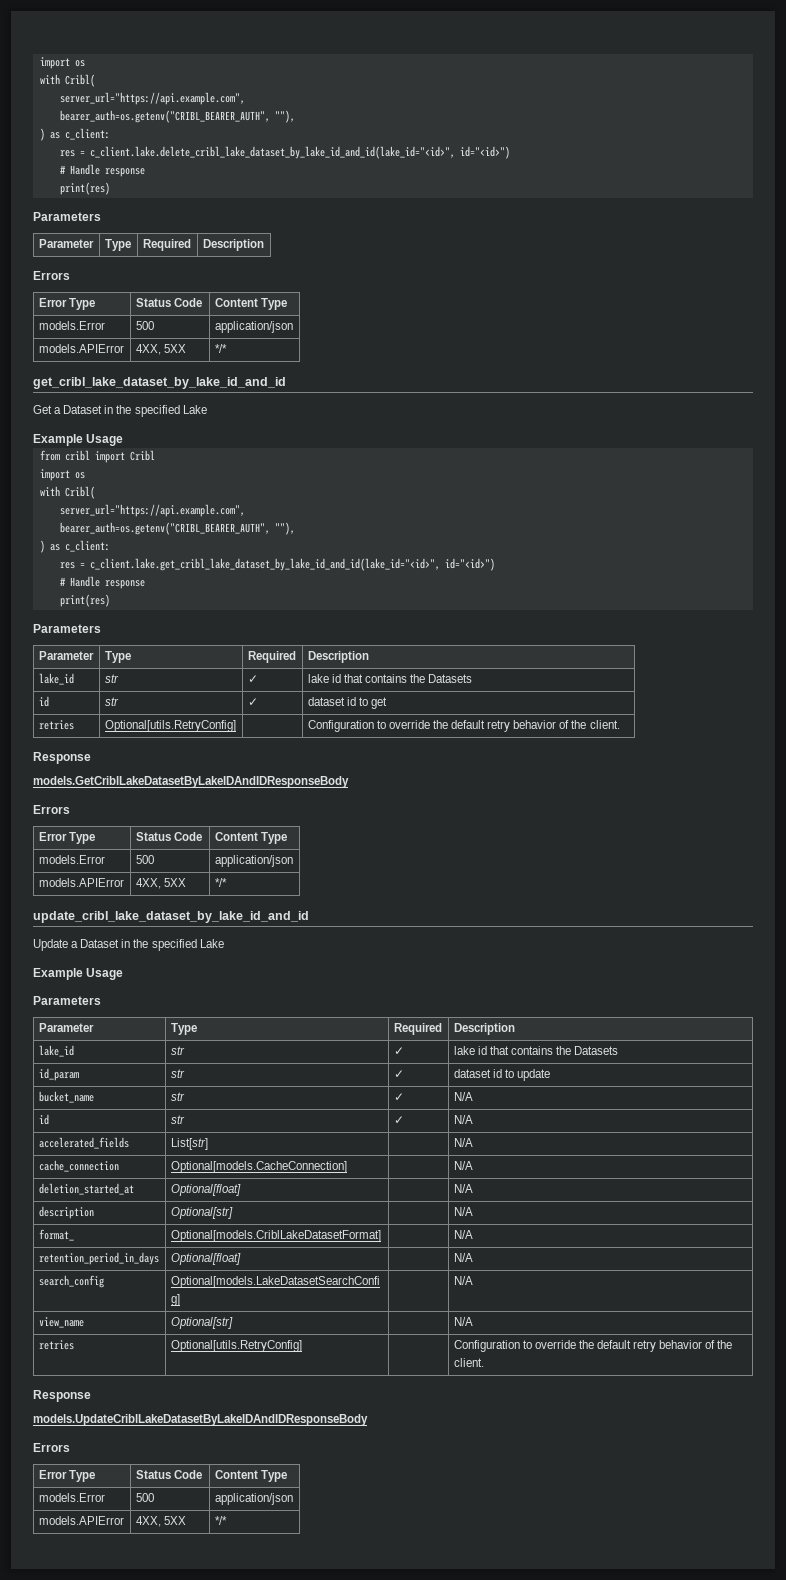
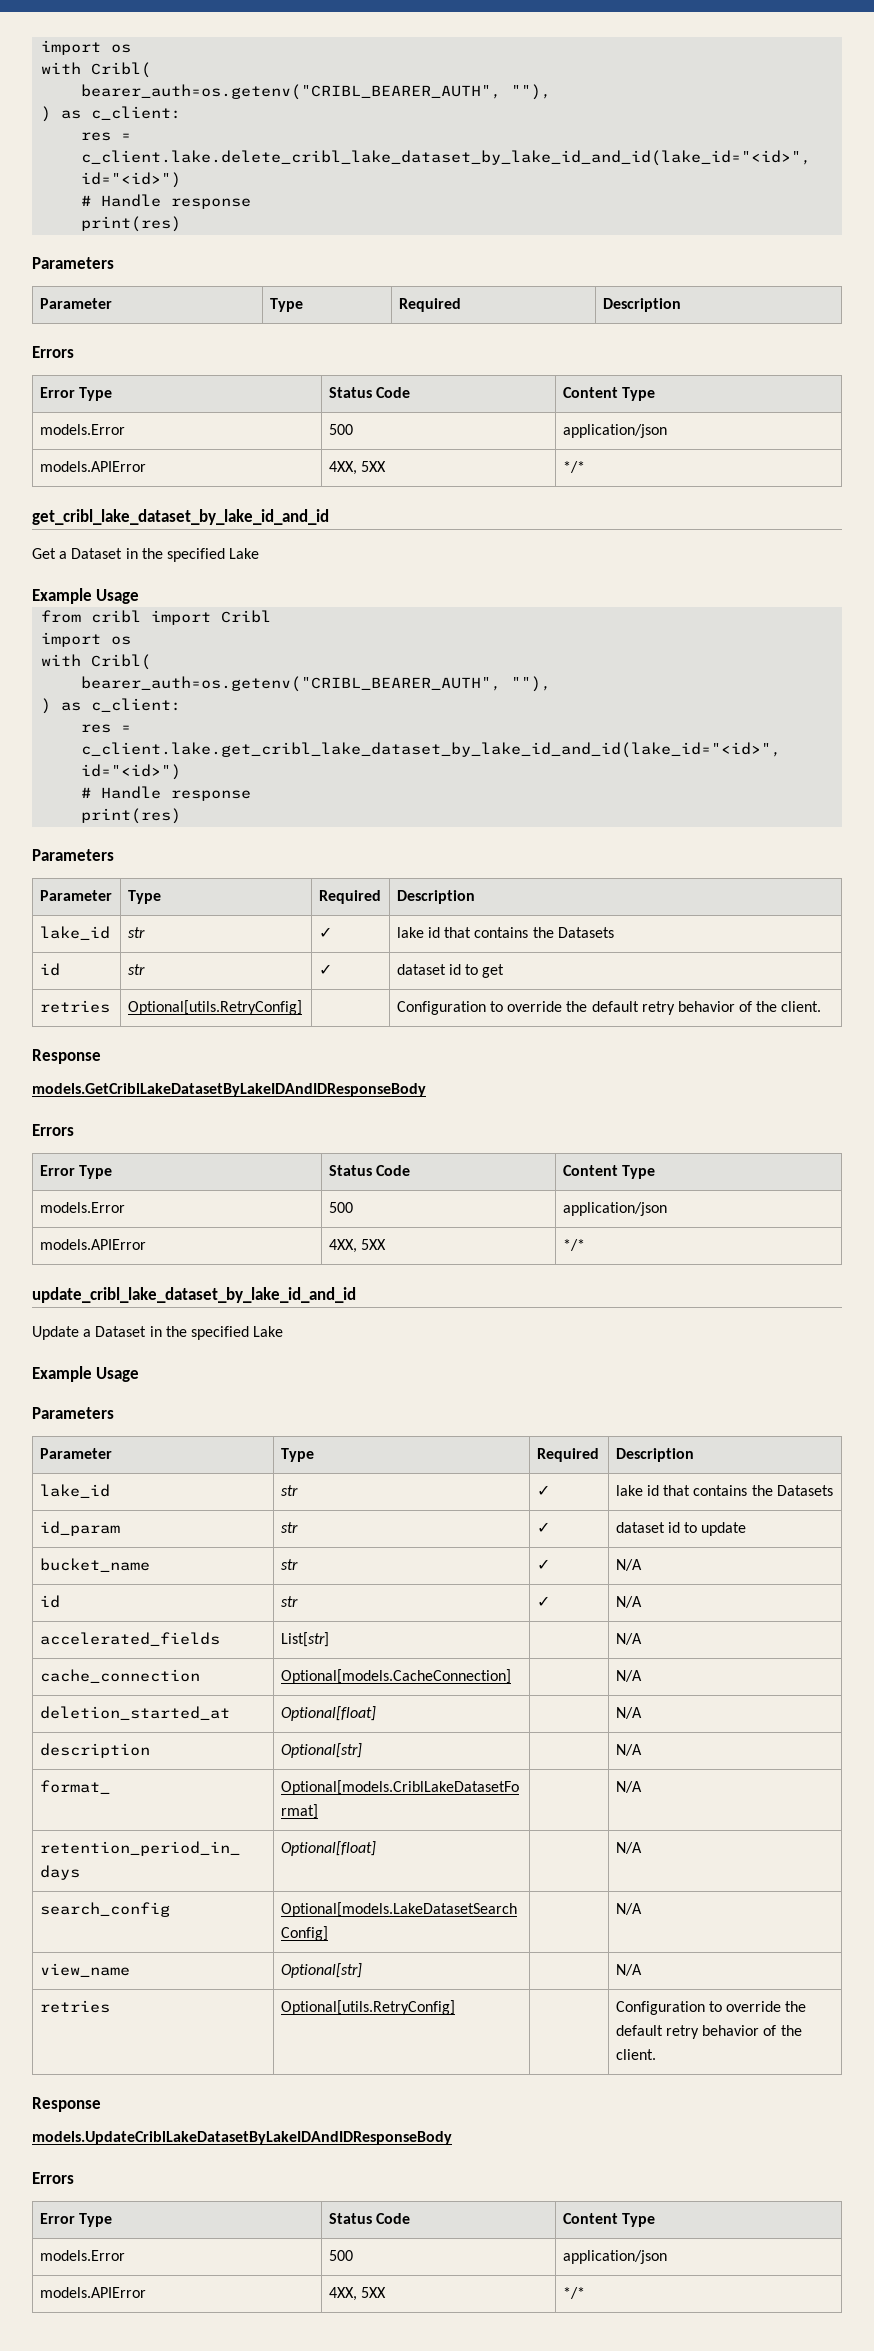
[39,57,85,69] [39,74,95,87] [59,92,245,105] import os // with Cribl( // server_url="https://api.example.com", -> [41,40,132,55] [41,62,152,78] import os // with Cribl(
[59,504,245,517] // server_url="https://api.example.com", -> (152, 662) none

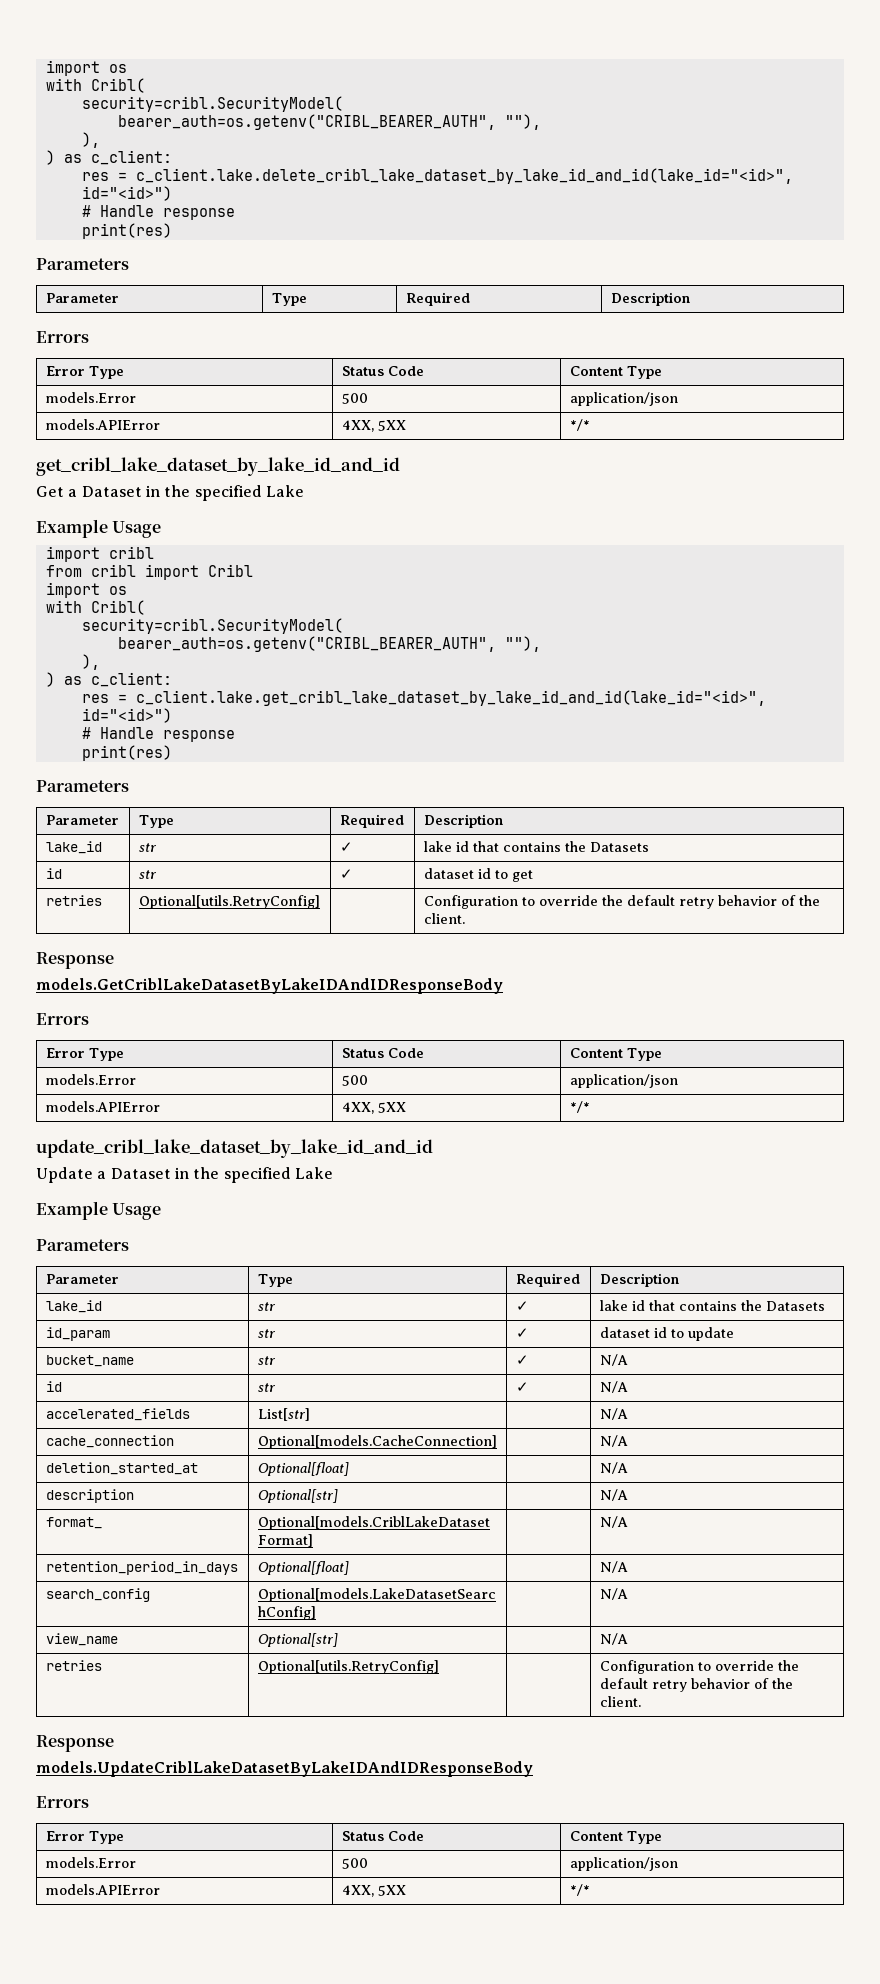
[41,40,132,55] [41,62,152,78] [81,84,552,100] import os // with Cribl( // bearer_auth=os.getenv("CRIBL_BEARER_AUTH", ""), -> [45,60,127,76] [45,78,145,93] [81,96,343,112] [117,114,541,130] [81,132,100,148] import os // with Cribl( // security=cribl.SecurityModel( // bearer_auth=os.getenv("CRIBL_BEARER_AUTH", ""), // ),
(140, 596) none -> [45,546,154,562] // import cribl
[81,676,552,692] // bearer_auth=os.getenv("CRIBL_BEARER_AUTH", ""), -> [81,618,343,634] [117,636,541,652] [81,654,100,670] // security=cribl.SecurityModel( // bearer_auth=os.getenv("CRIBL_BEARER_AUTH", ""), // ),

